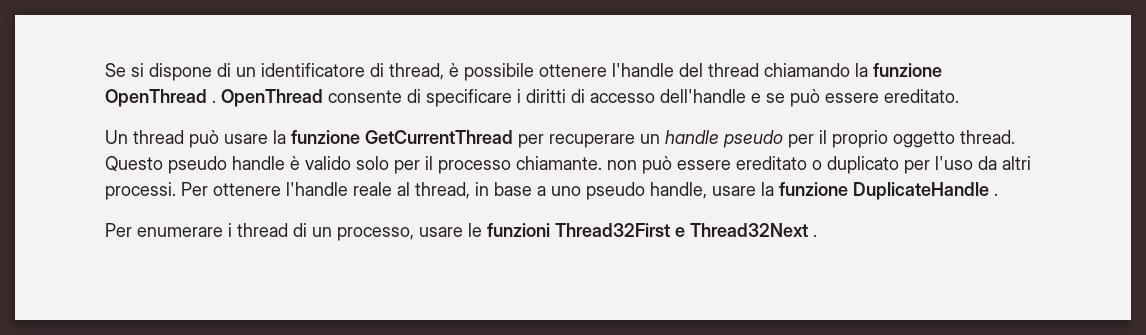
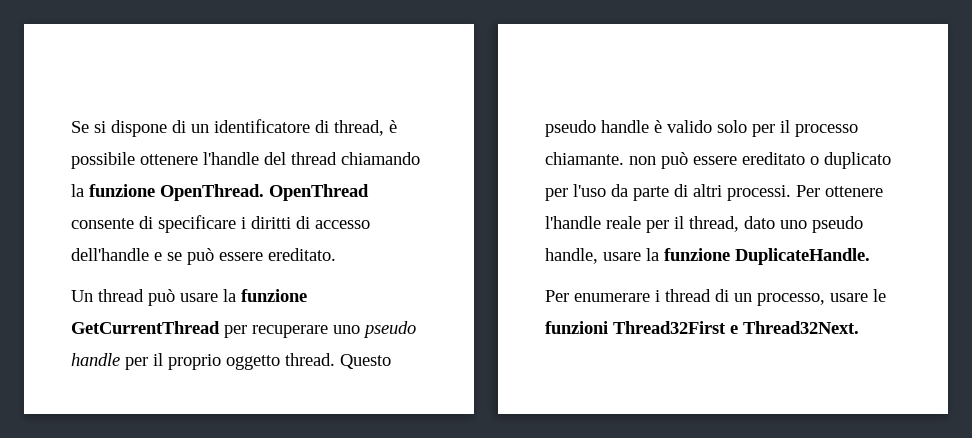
[105,89,216,107] OpenThread . -> [160,184,264,201] OpenThread.
[640,130,783,148] un handle pseudo -> [333,321,416,338] [71,353,120,366] uno pseudo handle
(997, 163) none -> [633,184,688,201] parte di
[397,182,546,199] al thread, in base a -> [646,216,775,233] per il thread, dato
[853,182,998,200] DuplicateHandle . -> [735,248,870,265] DuplicateHandle.
[690,223,817,237] Thread32Next . -> [743,321,859,334] Thread32Next.

